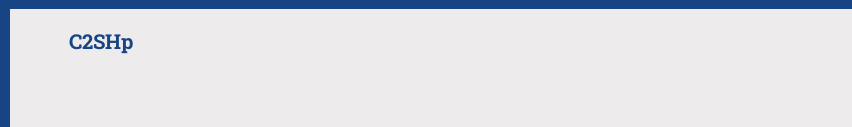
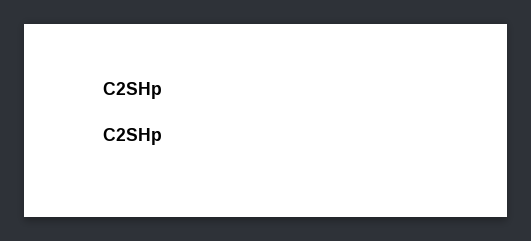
[69,34,133,54] C2SHp -> [103,82,162,99] [103,128,162,145] C2SHp // C2SHp

